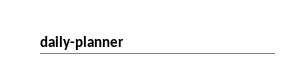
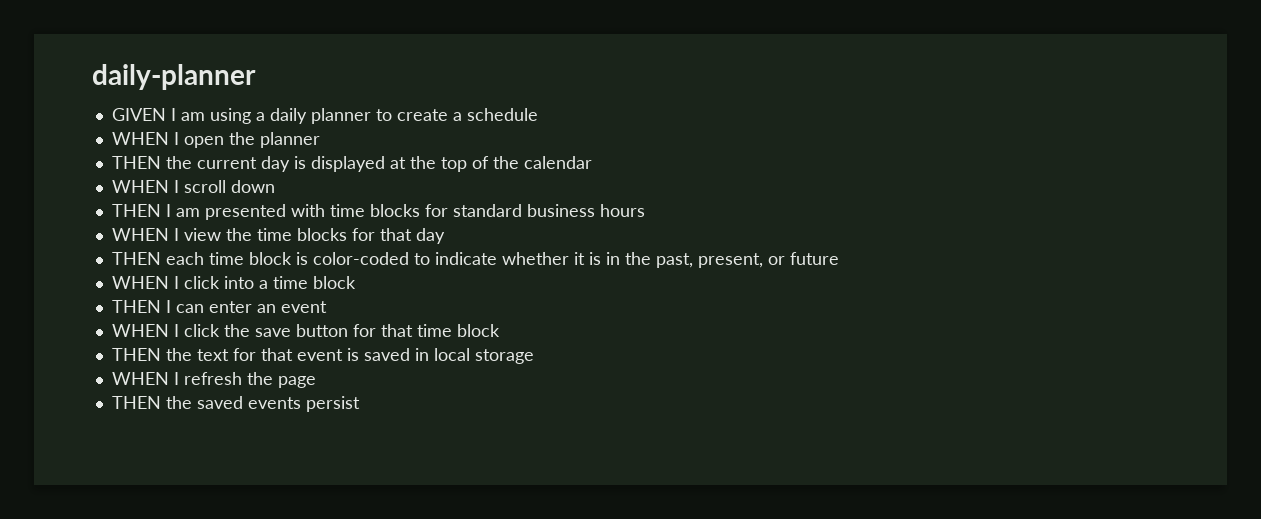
(124, 43) none -> [111,108,538,124] [111,132,320,148] [111,156,592,172] [111,180,275,193] [111,204,645,220] [111,228,445,244] [111,252,839,268] [111,276,356,289] [111,300,327,313] [111,324,500,337] [111,348,534,364] [111,372,316,388] [111,396,360,412] // GIVEN I am using a daily planner to create a schedule // WHEN I open the planner // THEN the current day is displayed at the top of the calendar // WHEN I scroll down // THEN I am presented with time blocks for standard business hours // WHEN I view the time blocks for that day // THEN each time block is color-coded to indicate whether it is in the past, present, or future // WHEN I click into a time block // THEN I can enter an event // WHEN I click the save button for that time block // THEN the text for that event is saved in local storage // WHEN I refresh the page // THEN the saved events persist

